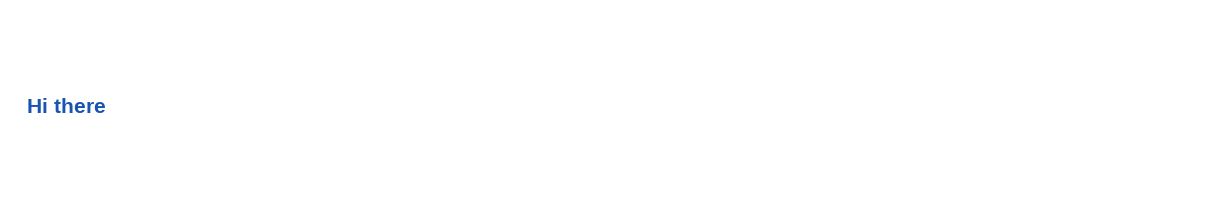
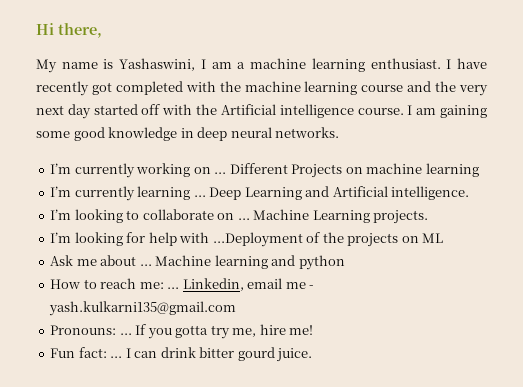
[54,98,106,113] there -> [58,23,102,38] [36,58,488,73] [36,81,488,96] [36,104,487,119] [36,127,340,141] [50,163,479,178] [50,186,470,201] [50,209,429,224] [50,232,444,247] [50,255,345,270] [50,278,315,291] [49,301,237,316] [50,324,314,339] [50,347,313,362] there, // My name is Yashaswini, I am a machine learning enthusiast. I have recently got completed with the machine learning course and the very next day started off with the Artificial intelligence course. I am gaining some good knowledge in deep neural networks. // I’m currently working on ... Different Projects on machine learning // I’m currently learning ... Deep Learning and Artificial intelligence. // I’m looking to collaborate on ... Machine Learning projects. // I’m looking for help with ...Deployment of the projects on ML // Ask me about ... Machine learning and python // How to reach me: ... Linkedin, email me - yash.kulkarni135@gmail.com // Pronouns: ... If you gotta try me, hire me! // Fun fact: ... I can drink bitter gourd juice.

